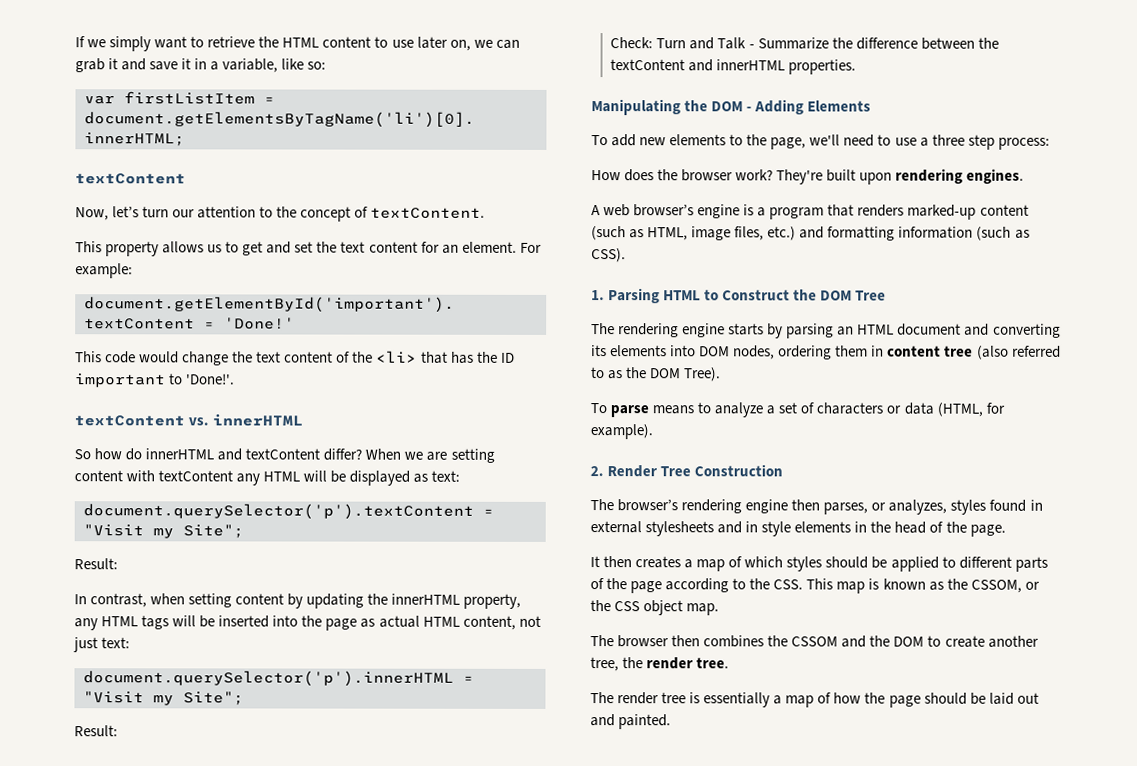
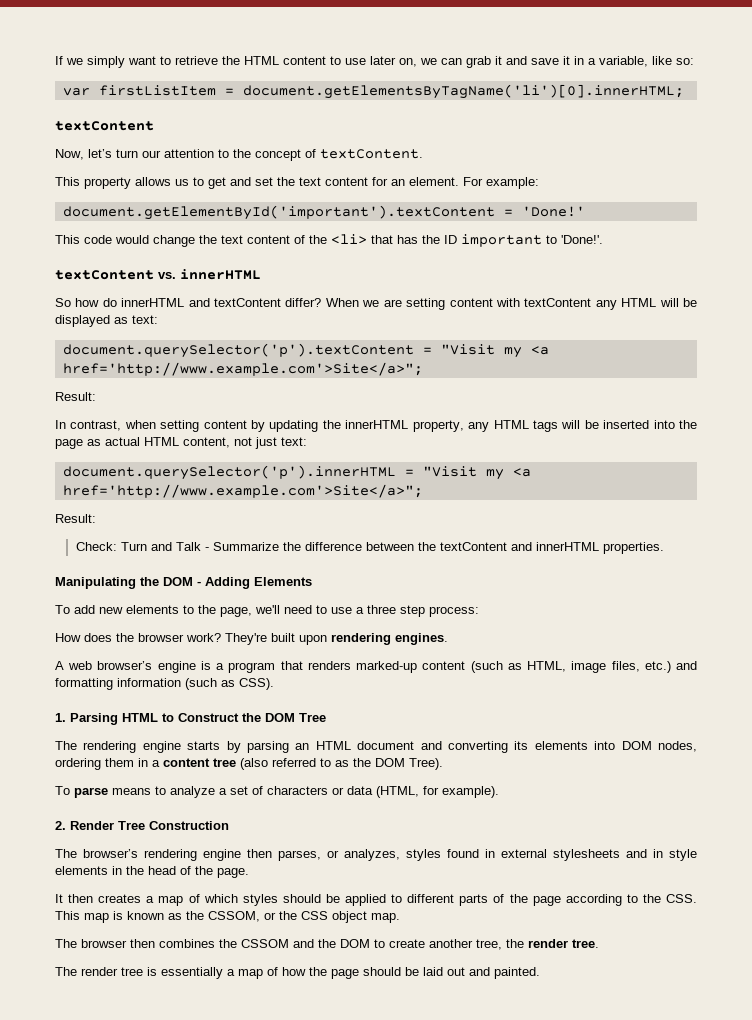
[183,524,244,539] Site"; -> [530,346,549,355] [62,362,423,376] <a href='http://www.example.com'>Site</a>";
[183,691,244,706] Site"; -> [512,468,531,477] [62,484,423,498] <a href='http://www.example.com'>Site</a>";
(885, 351) none -> [152,760,160,767] a

